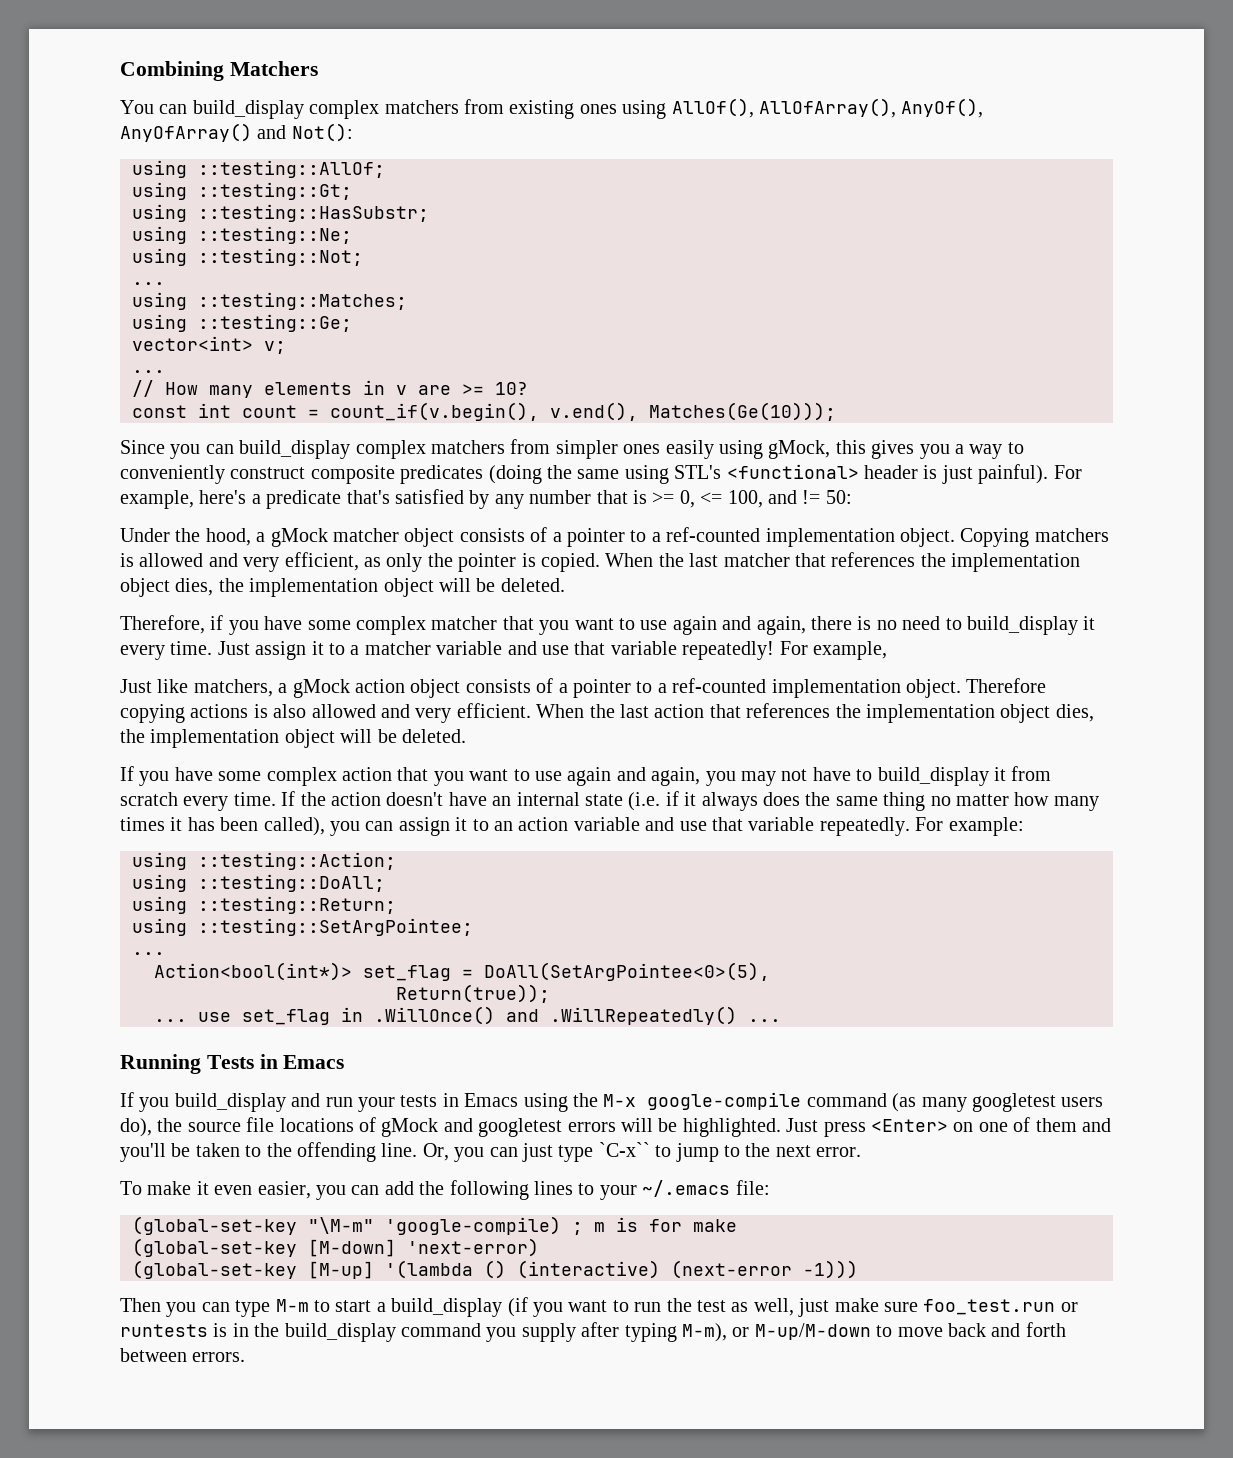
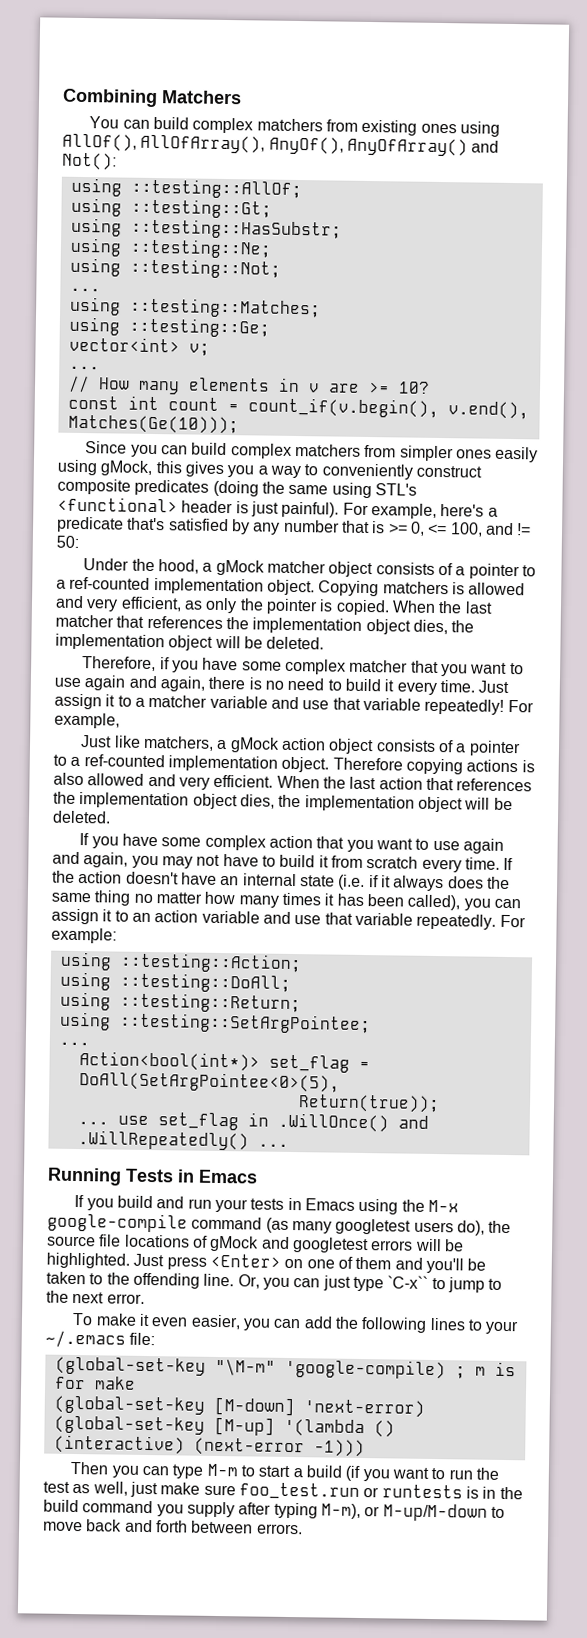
[192,100,304,119] build_display -> [152,116,189,130] build
[239,440,351,459] build_display -> [191,442,228,456] build
[966,616,1078,635] build_display -> [344,678,381,692] build
[877,767,989,786] build_display -> [279,854,316,868] build
[174,1093,286,1112] build_display -> [116,1195,153,1209] build
[391,1298,503,1317] build_display -> [305,1465,342,1478] build
[284,1323,396,1342] build_display -> [43,1499,79,1513] build

